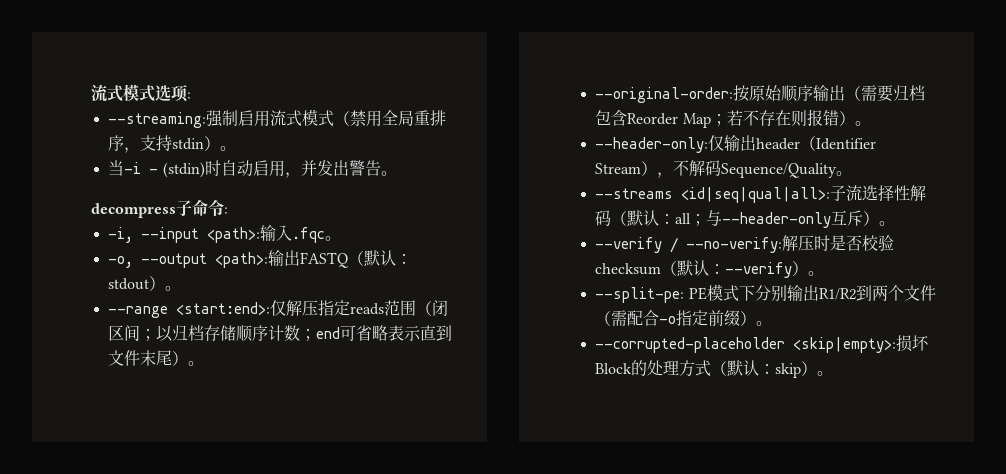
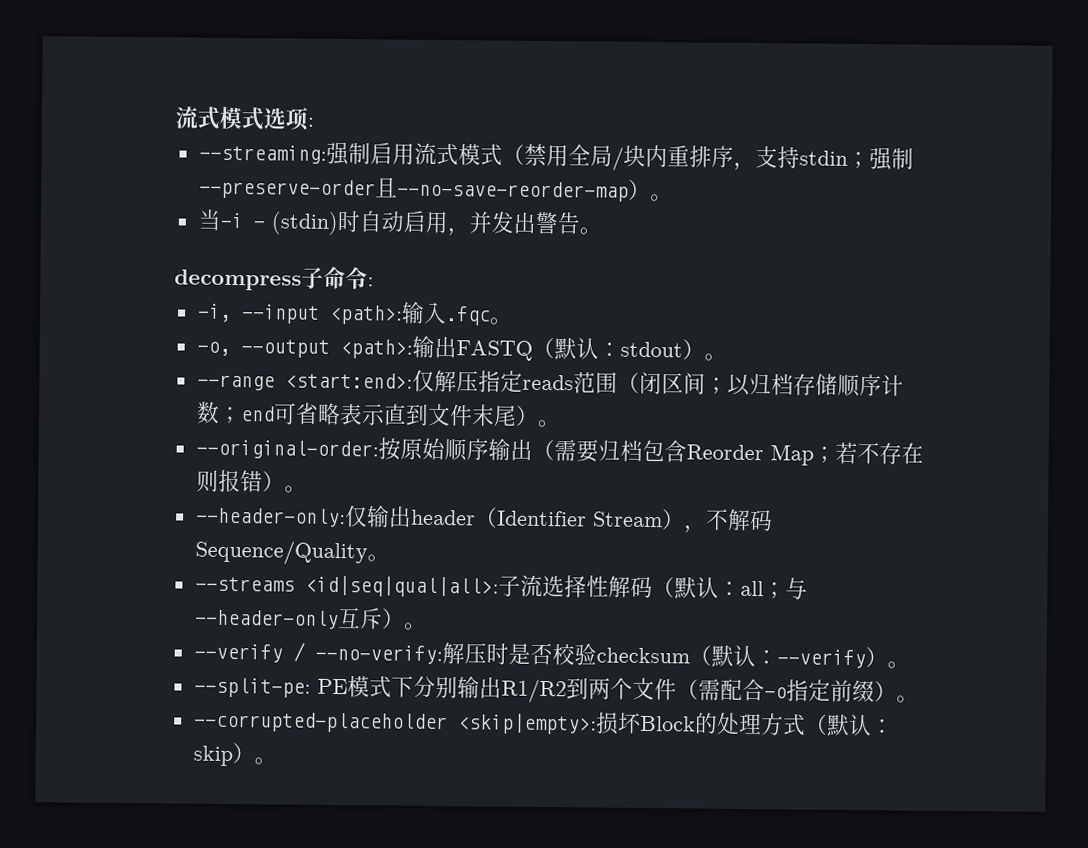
(415, 118) none -> [611,144,668,171] /块内
(205, 144) none -> [846,147,914,171] [198,177,629,202] ；强制--preserve-order且--no-save-reorder-map

